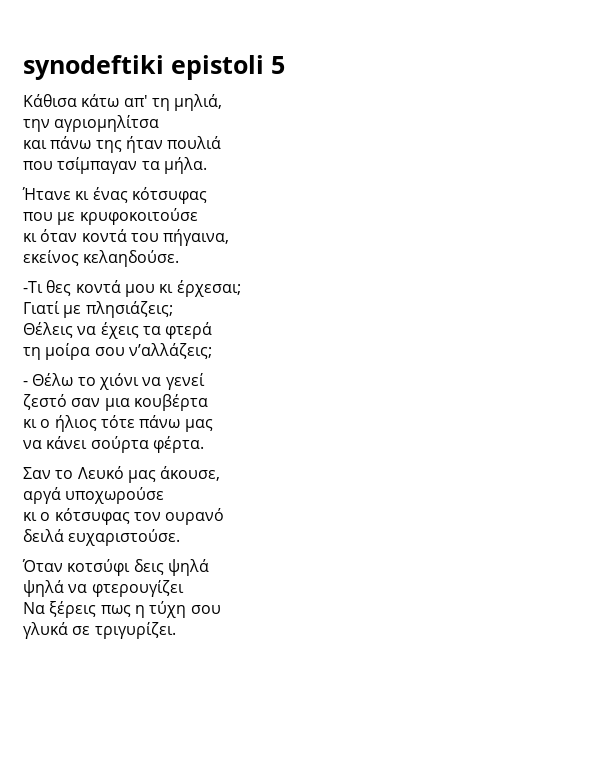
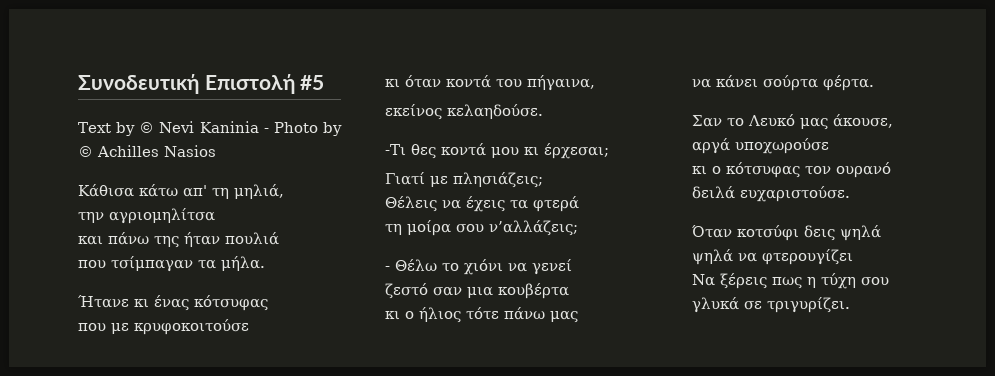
[23,55,285,80] synodeftiki epistoli 5 -> [78,74,325,94] [78,121,342,136] [78,145,216,157] Συνοδευτική Επιστολή #5 // Text by © Nevi Kaninia - Photo by © Achilles Nasios

